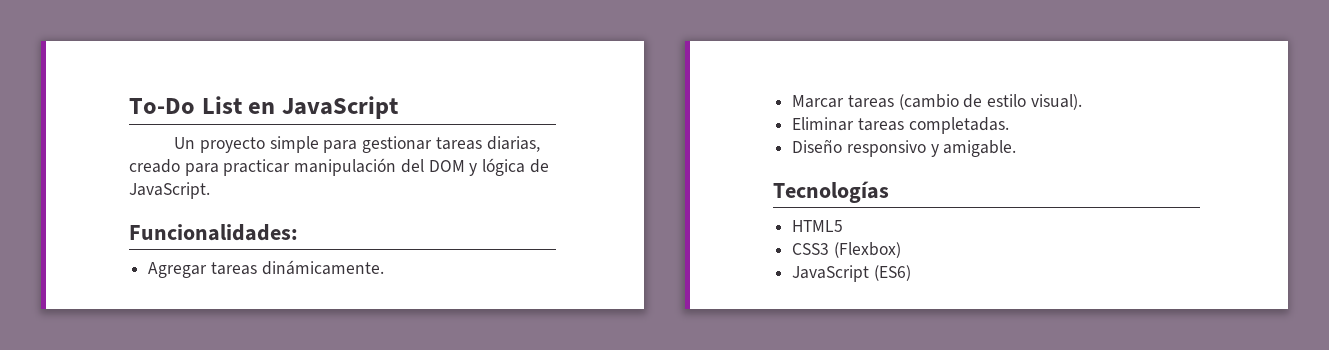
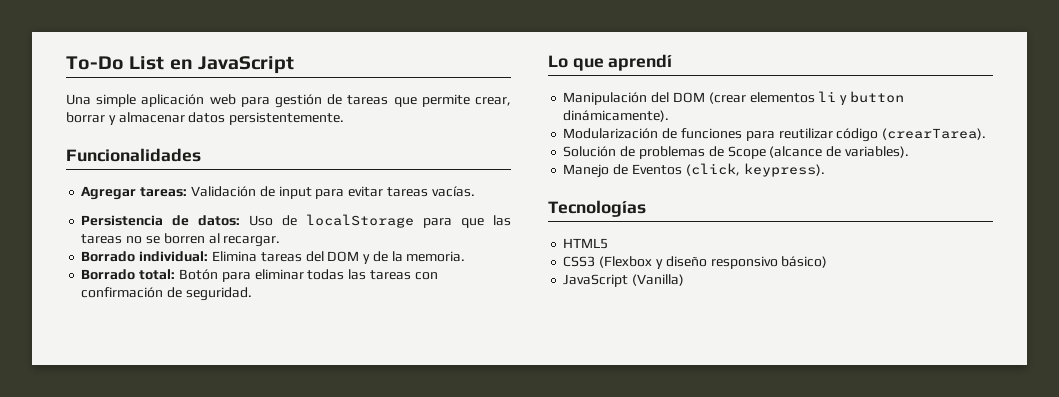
[174,136,540,153] [129,158,549,176] [129,182,210,199] [129,224,298,241] [148,260,384,278] [792,94,1082,110] [792,117,1009,134] [792,139,1017,157] [773,181,889,203] [792,220,844,232] [792,242,901,258] [792,265,911,282] Un proyecto simple para gestionar tareas diarias, creado para practicar manipulación del DOM y lógica de JavaScript. // Funcionalidades: // Agregar tareas dinámicamente. // Marcar tareas (cambio de estilo visual). // Eliminar tareas completadas. // Diseño responsivo y amigable. // Tecnologías // HTML5 // CSS3 (Flexbox) // JavaScript (ES6) -> [66,94,511,108] [66,112,345,125] [66,148,201,162] [81,186,475,200] [81,214,511,228] [81,233,281,247] [81,251,466,264] [81,269,438,282] [81,287,252,301] [548,54,673,71] [563,91,904,105] [563,110,670,122] [563,128,987,142] [563,146,909,159] [563,163,825,178] [548,200,646,217] [563,238,609,249] [563,256,828,269] [563,274,685,287] Una simple aplicación web para gestión de tareas que permite crear, borrar y almacenar datos persistentemente. // Funcionalidades // Agregar tareas: Validación de input para evitar tareas vacías. // Persistencia de datos: Uso de localStorage para que las tareas no se borren al recargar. // Borrado individual: Elimina tareas del DOM y de la memoria. // Borrado total: Botón para eliminar todas las tareas con confirmación de seguridad. // Lo que aprendí // Manipulación del DOM (crear elementos li y button dinámicamente). // Modularización de funciones para reutilizar código (crearTarea). // Solución de problemas de Scope (alcance de variables). // Manejo de Eventos (click, keypress). // Tecnologías // HTML5 // CSS3 (Flexbox y diseño responsivo básico) // JavaScript (Vanilla)

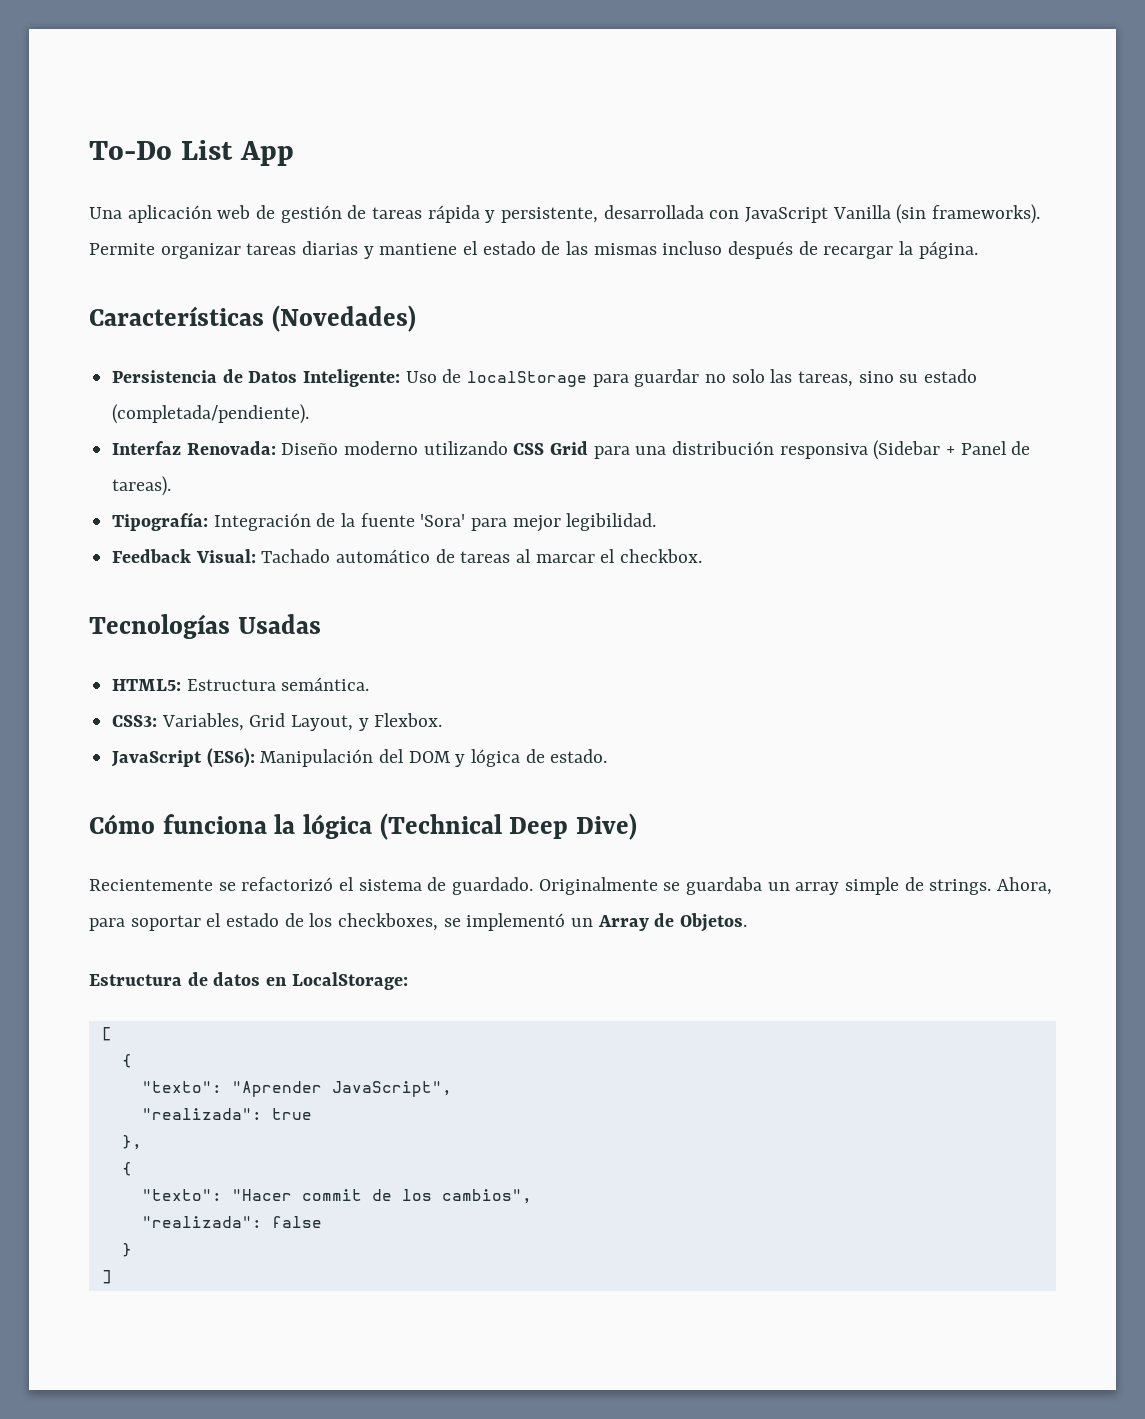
[169,56,294,74] en JavaScript -> [239,141,294,166] App
[96,94,137,107] simple -> (122, 213) none
[240,97,270,107] para -> [256,205,276,219] de
[393,94,511,107] [66,112,345,125] [66,148,201,162] [81,186,475,200] que permite crear, borrar y almacenar datos persistentemente. // Funcionalidades // Agregar tareas: Validación de input para evitar tareas vacías. -> [427,204,1041,224] [89,241,978,259] [89,305,416,332] rápida y persistente, desarrollada con JavaScript Vanilla (sin frameworks). Permite organizar tareas diarias y mantiene el estado de las mismas incluso después de recargar la página. // Características (Novedades)
[198,215,241,226] datos: -> [248,369,401,387] Datos Inteligente:
[461,215,511,228] [81,233,281,247] [81,251,466,264] [81,269,438,282] [81,287,252,301] [548,54,673,71] [563,91,904,105] [563,110,670,122] [563,128,987,142] [563,146,909,159] [563,163,825,178] [548,200,646,217] [563,238,609,249] [563,256,828,269] [563,274,685,287] que las tareas no se borren al recargar. // Borrado individual: Elimina tareas del DOM y de la memoria. // Borrado total: Botón para eliminar todas las tareas con confirmación de seguridad. // Lo que aprendí // Manipulación del DOM (crear elementos li y button dinámicamente). // Modularización de funciones para reutilizar código (crearTarea). // Solución de problemas de Scope (alcance de variables). // Manejo de Eventos (click, keypress). // Tecnologías // HTML5 // CSS3 (Flexbox y diseño responsivo básico) // JavaScript (Vanilla) -> [634,369,978,387] [112,404,310,424] [112,440,1031,460] [112,476,172,496] [112,512,657,532] [112,549,703,563] [89,614,321,639] [112,677,370,691] [112,713,443,731] [111,748,608,768] [89,813,638,840] [89,877,1053,895] [89,913,748,932] [89,972,408,990] [101,1027,112,1041] [121,1054,132,1068] [141,1081,452,1097] [141,1108,312,1120] [121,1135,142,1150] [121,1162,132,1176] [141,1189,532,1204] [141,1216,322,1228] [121,1243,132,1257] [101,1270,112,1284] guardar no solo las tareas, sino su estado (completada/pendiente). // Interfaz Renovada: Diseño moderno utilizando CSS Grid para una distribución responsiva (Sidebar + Panel de tareas). // Tipografía: Integración de la fuente 'Sora' para mejor legibilidad. // Feedback Visual: Tachado automático de tareas al marcar el checkbox. // Tecnologías Usadas // HTML5: Estructura semántica. // CSS3: Variables, Grid Layout, y Flexbox. // JavaScript (ES6): Manipulación del DOM y lógica de estado. // Cómo funciona la lógica (Technical Deep Dive) // Recientemente se refactorizó el sistema de guardado. Originalmente se guardaba un array simple de strings. Ahora, para soportar el estado de los checkboxes, se implementó un Array de Objetos. // Estructura de datos en LocalStorage: // [ // { // "texto": "Aprender JavaScript", // "realizada": true // }, // { // "texto": "Hacer commit de los cambios", // "realizada": false // } // ]

